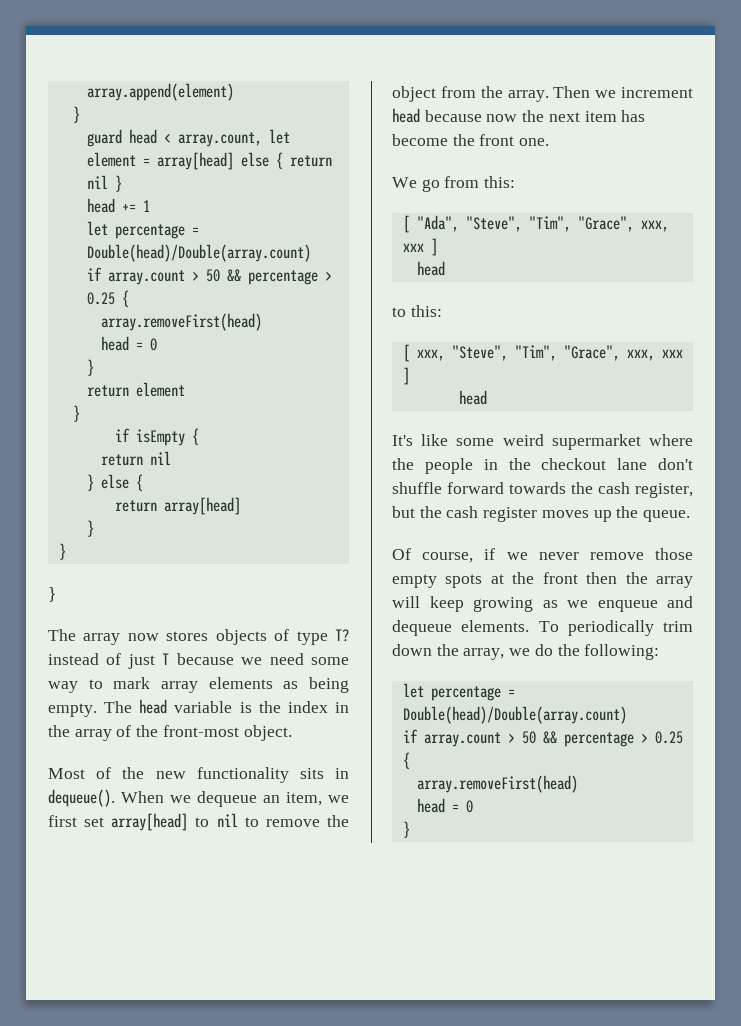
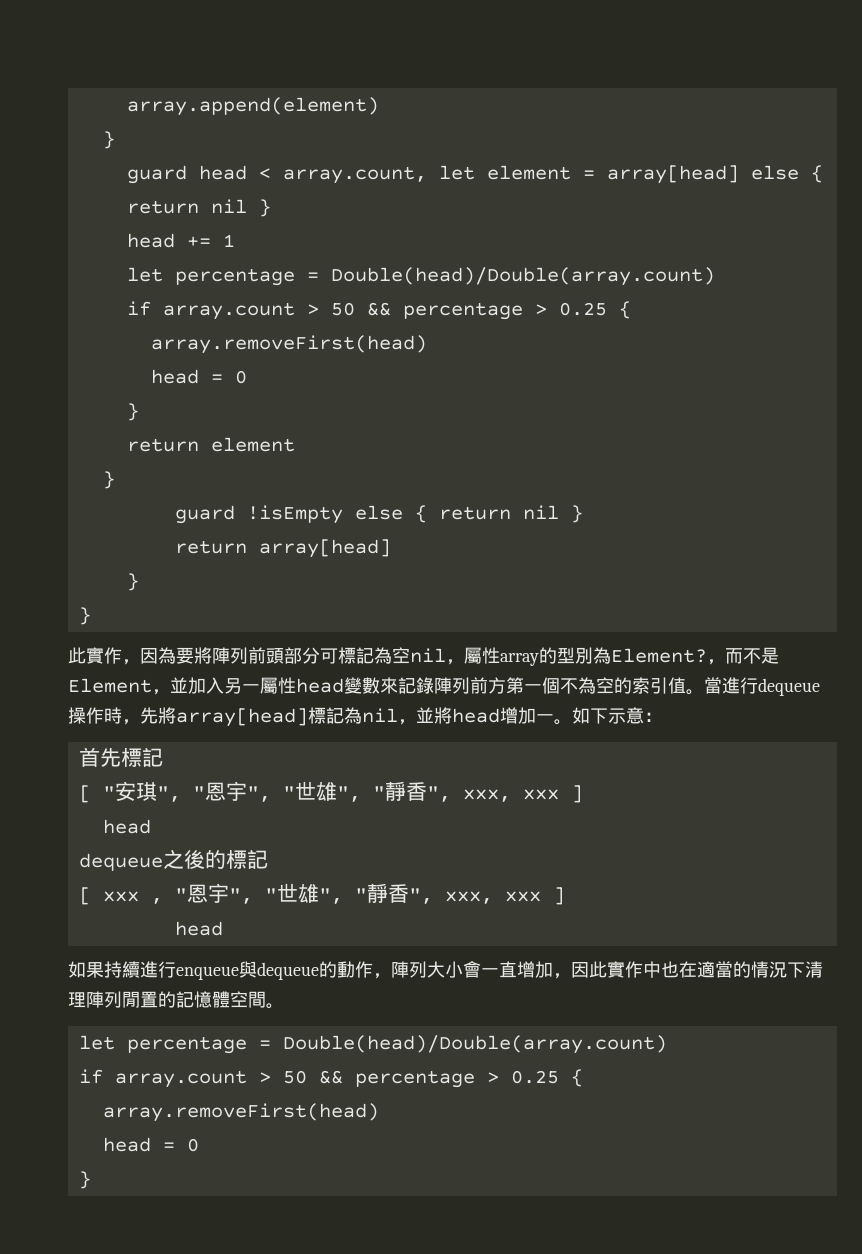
[114,428,199,446] [100,451,171,466] [86,474,143,491] if isEmpty { // return nil // } else { -> [174,505,583,524] guard !isEmpty else { return nil }
[48,587,56,602] [48,629,350,645] [48,653,350,669] [48,677,349,693] [48,699,349,717] [48,725,292,741] [48,767,349,783] [48,789,349,807] [48,813,349,831] [392,86,693,102] [392,108,646,123] [392,134,550,146] [392,176,516,192] [402,215,669,233] [402,238,438,256] [416,261,445,276] [392,305,442,317] [402,344,683,362] [402,367,410,385] [458,390,487,405] [392,434,693,450] [392,458,693,474] [392,482,693,498] [392,506,691,522] [392,548,693,563] [392,572,693,588] [392,596,693,612] [392,620,693,636] [392,644,660,660] } // The array now stores objects of type T? instead of just T because we need some way to mark array elements as being empty. The head variable is the index in the array of the front-most object. // Most of the new functionality sits in dequeue(). When we dequeue an item, we first set array[head] to nil to remove the object from the array. Then we increment head because now the next item has become the front one. // We go from this: // [ "Ada", "Steve", "Tim", "Grace", xxx, xxx ] // head // to this: // [ xxx, "Steve", "Tim", "Grace", xxx, xxx ] // head // It's like some weird supermarket where the people in the checkout lane don't shuffle forward towards the cash register, but the cash register moves up the queue. // Of course, if we never remove those empty spots at the front then the array will keep growing as we enqueue and dequeue elements. To periodically trim down the array, we do the following: -> [68,647,779,666] [68,677,820,696] [68,707,662,727] [78,747,163,767] [78,781,583,803] [102,819,151,834] [78,849,268,871] [78,883,565,905] [174,921,223,936] [68,961,823,980] [68,991,284,1009] 此實作，因為要將陣列前頭部分可標記為空nil，屬性array的型別為Element?，而不是Element，並加入另一屬性head變數來記錄陣列前方第一個不為空的索引值。當進行dequeue操作時，先將array[head]標記為nil，並將head增加一。如下示意： // 首先標記 // [ "安琪", "恩宇", "世雄", "靜香", xxx, xxx ] // head // dequeue之後的標記 // [ xxx , "恩宇", "世雄", "靜香", xxx, xxx ] // head // 如果持續進行enqueue與dequeue的動作，陣列大小會一直增加，因此實作中也在適當的情況下清理陣列閒置的記憶體空間。

